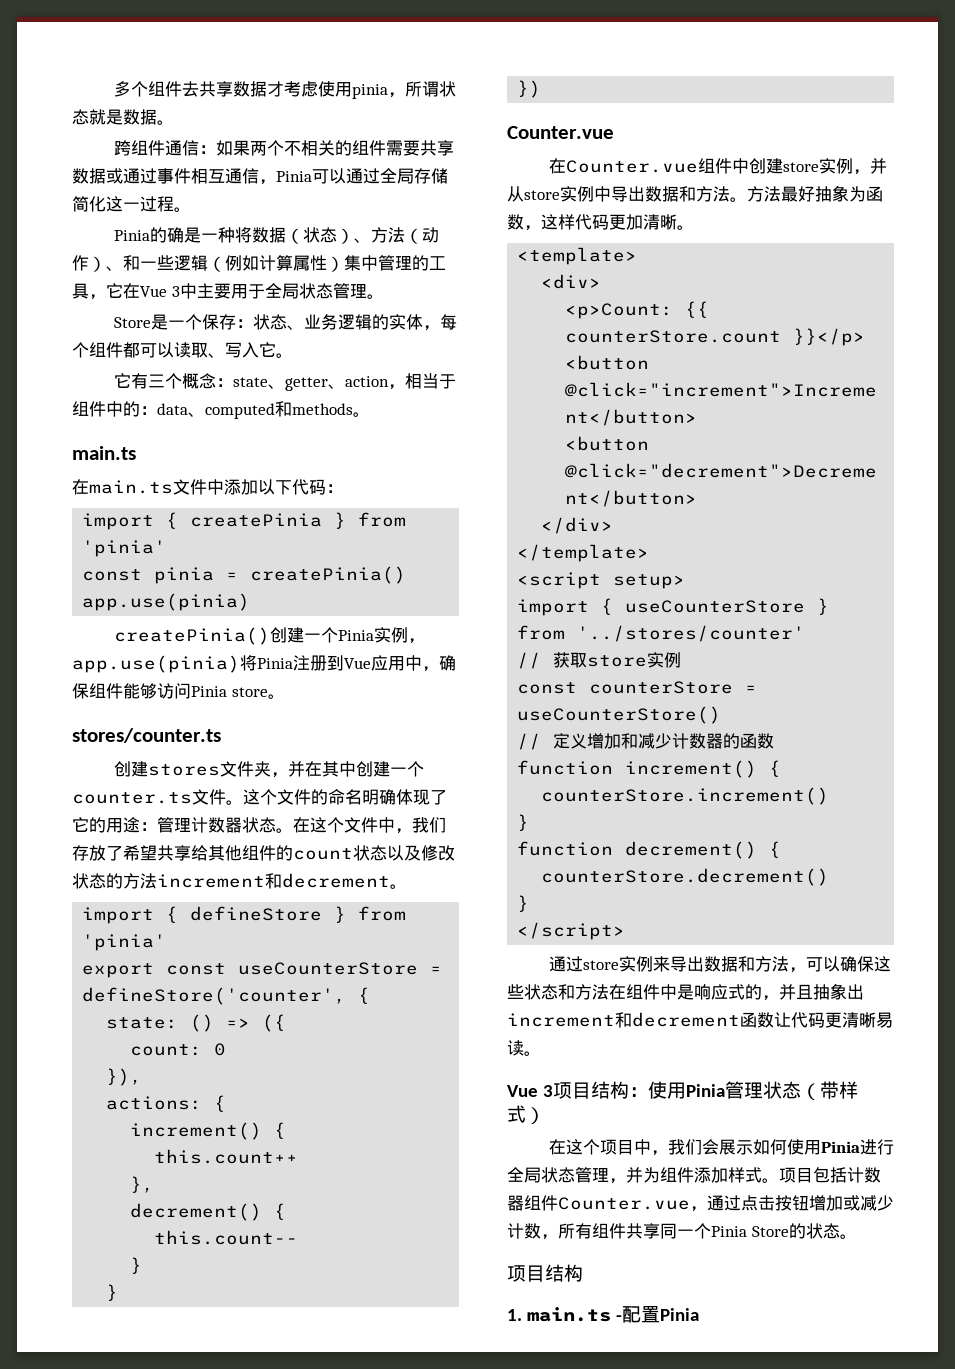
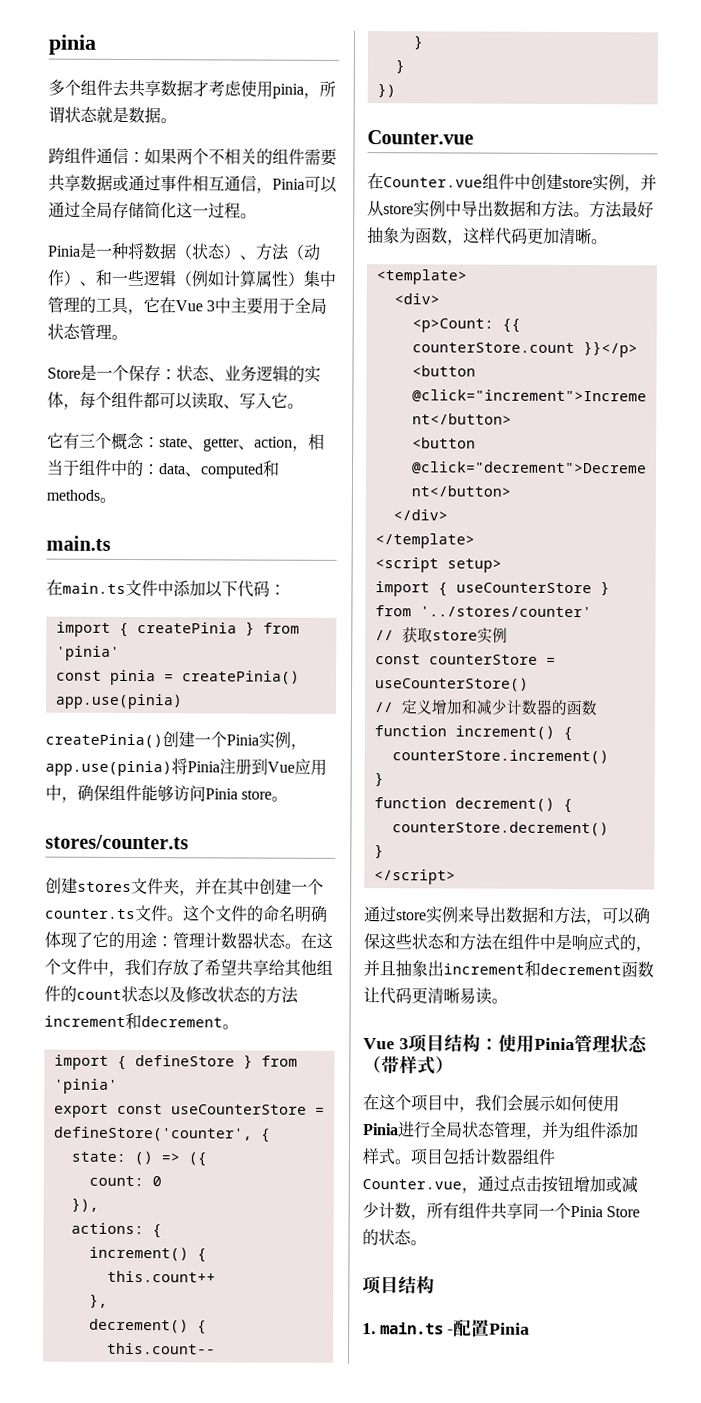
(113, 89) none -> [48,34,97,55] pinia //
[149,227,184,243] 的确 -> (81, 251) none

